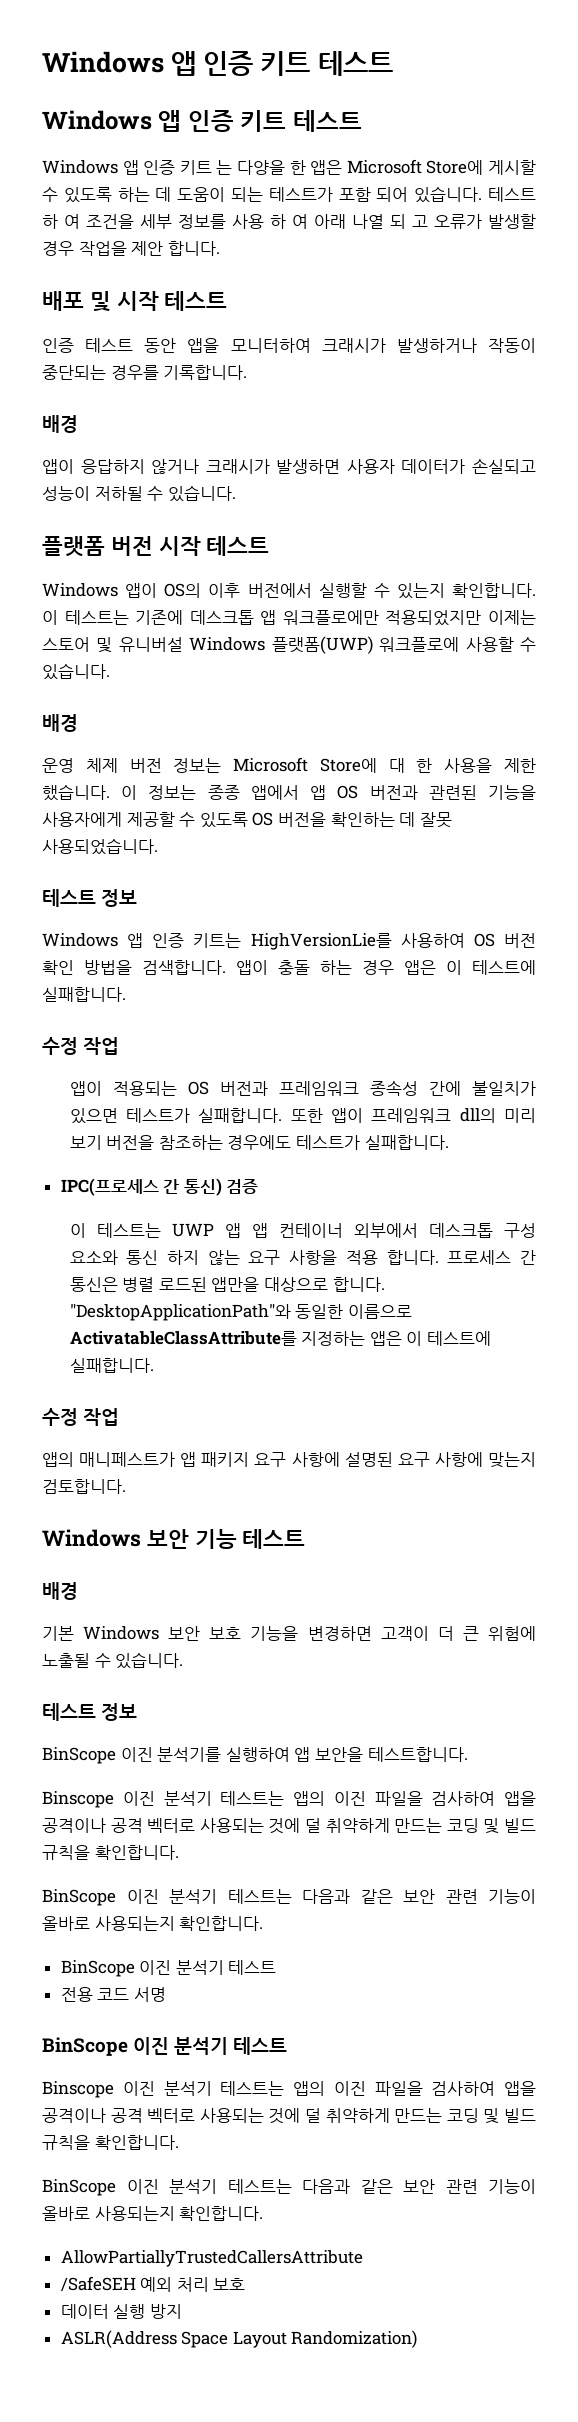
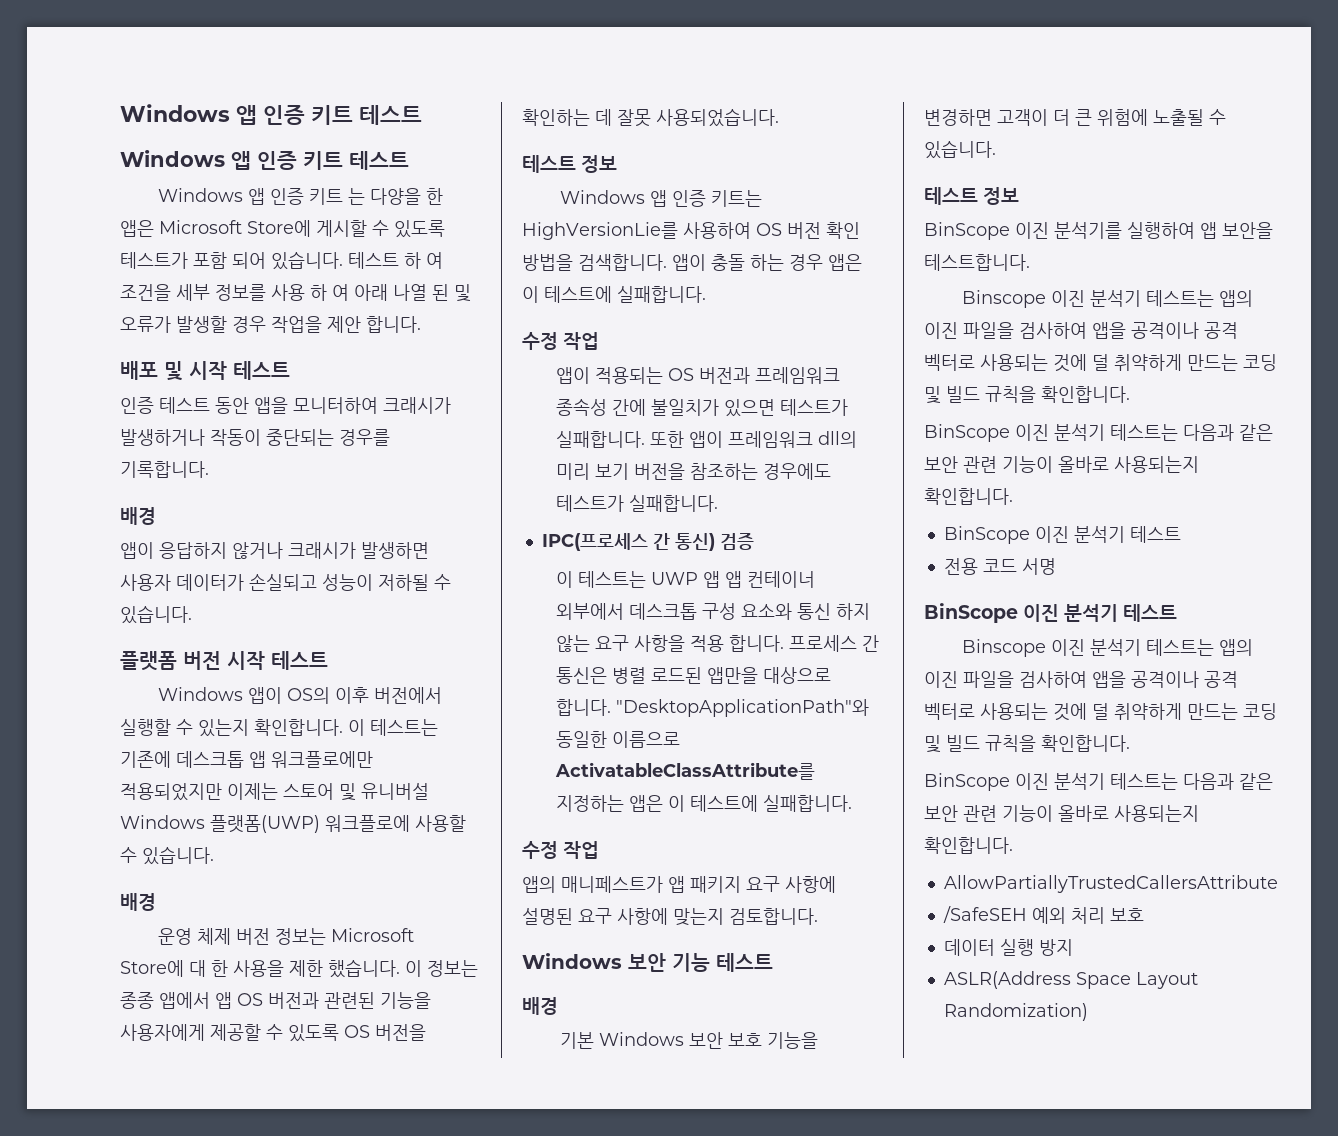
[117,187,263,202] 하는 데 도움이 되는 -> (445, 229) none
[390,214,428,229] 되 고 -> [432,284,471,302] 된 및

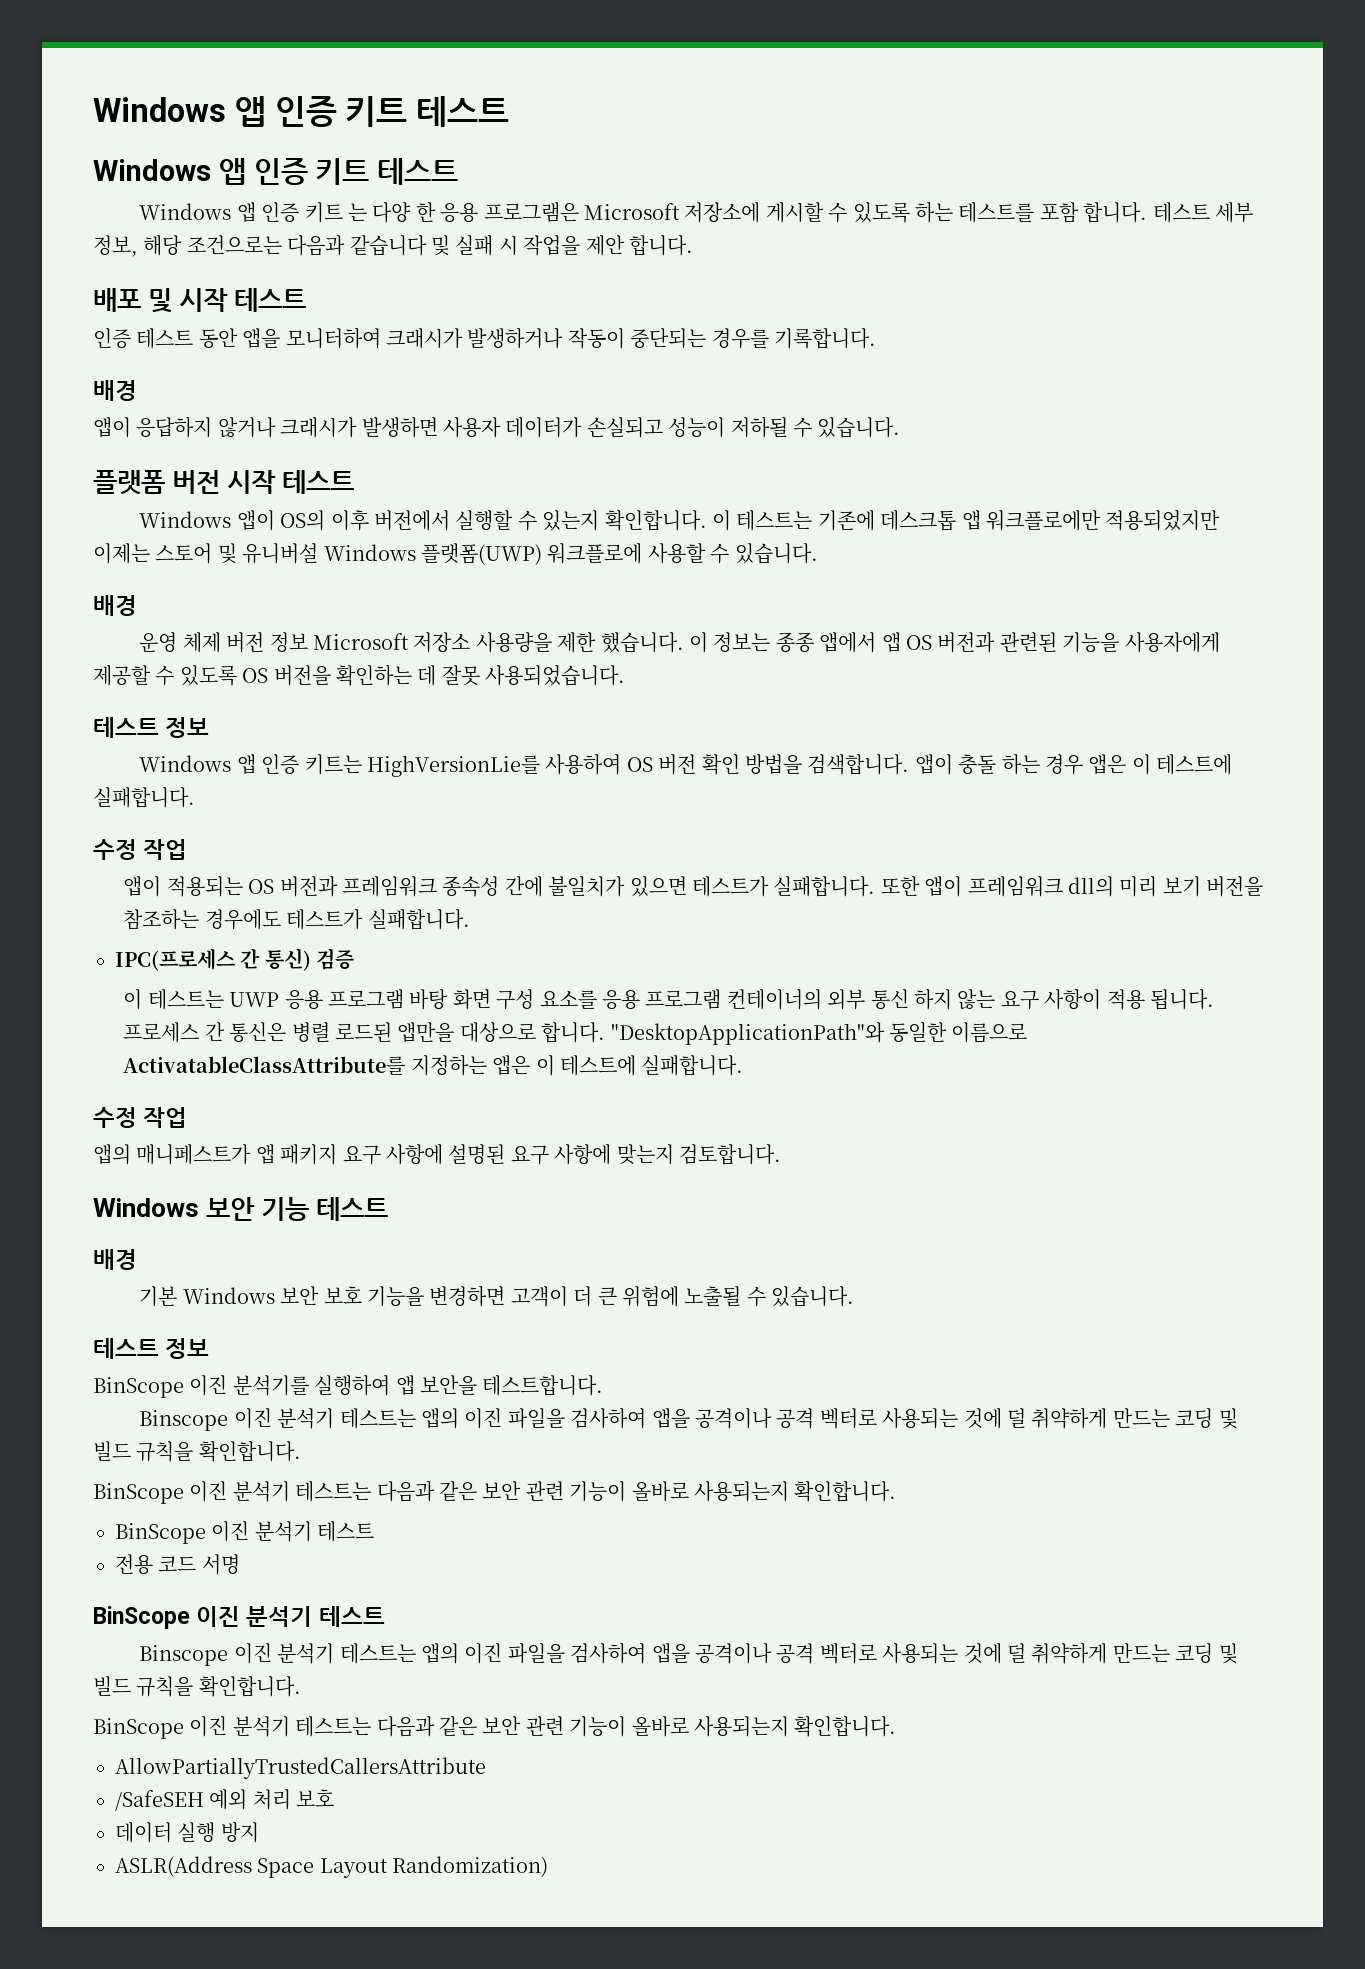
[369,188,443,205] [120,220,445,238] [120,251,443,270] [120,284,471,302] [120,316,266,333] 다양을 한 앱은 Microsoft Store에 게시할 수 있도록 테스트가 포함 되어 있습니다. 테스트 하 여 조건을 세부 정보를 사용 하 여 아래 나열 된 및 오류가 발생할 경우 -> [372,202,1254,223] [93,235,518,257] 다양 한 응용 프로그램은 Microsoft 저장소에 게시할 수 있도록 하는 테스트를 포함 합니다. 테스트 세부 정보, 해당 조건으로는 다음과 같습니다 및 실패 시
[274,928,414,945] [120,960,284,977] 정보는 Microsoft Store에 대 한 사용을 -> [269,632,552,653] 정보 Microsoft 저장소 사용량을
[703,571,816,588] [556,603,793,620] 앱 앱 컨테이너 외부에서 데스크톱 구성 요소와 -> [284,989,866,1010] 응용 프로그램 바탕 화면 구성 요소를 응용 프로그램 컨테이너의 외부
[634,635,785,652] 사항을 적용 합니다. -> [1044,989,1214,1010] 사항이 적용 됩니다.

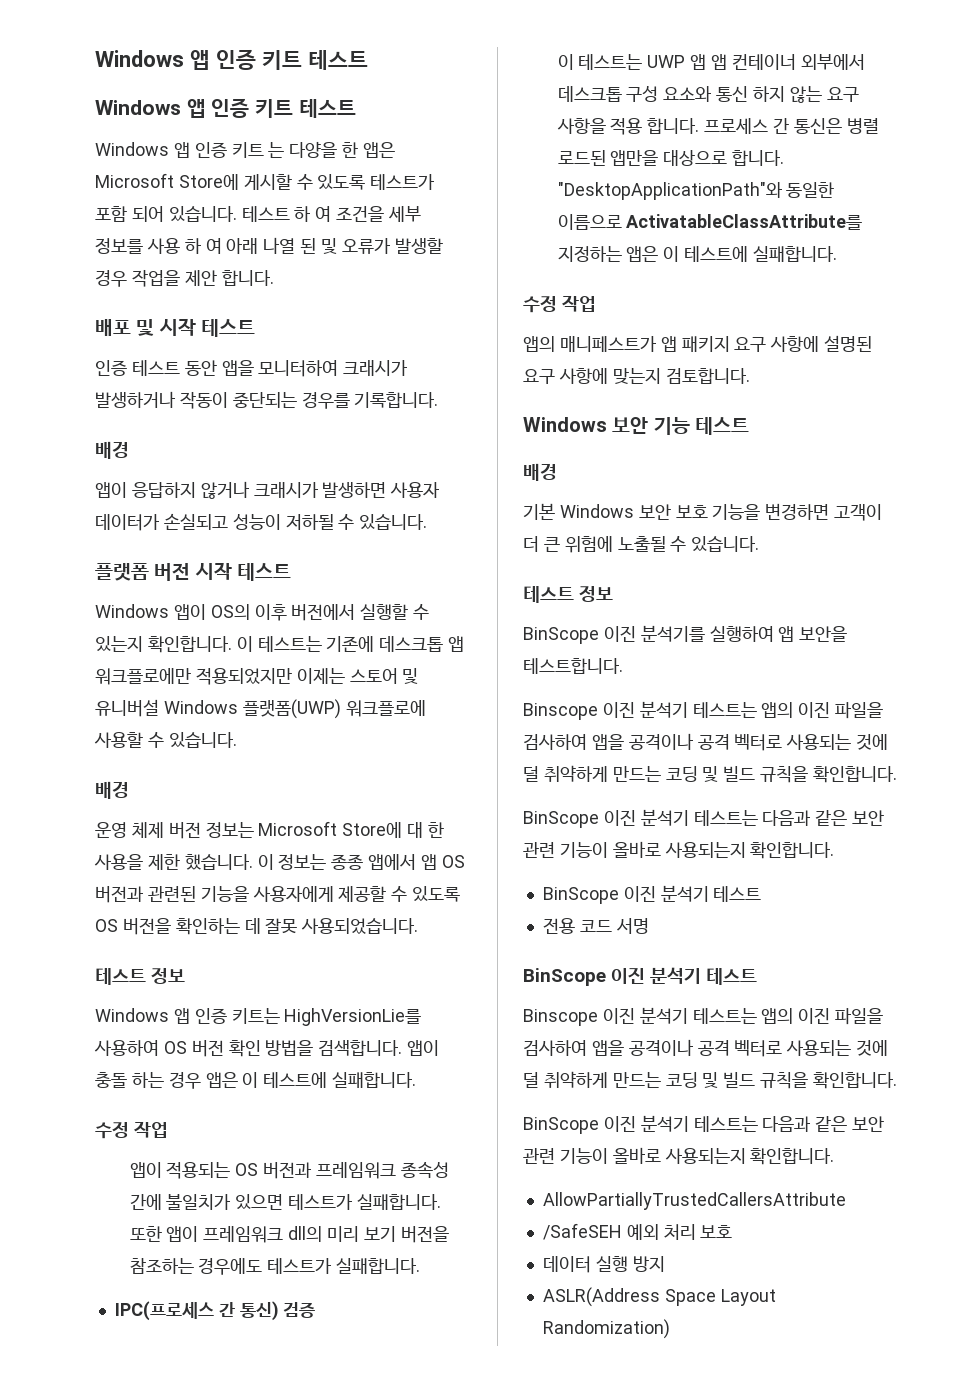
[372,202,1254,223] [93,235,518,257] 다양 한 응용 프로그램은 Microsoft 저장소에 게시할 수 있도록 하는 테스트를 포함 합니다. 테스트 세부 정보, 해당 조건으로는 다음과 같습니다 및 실패 시 -> [289,141,396,158] [95,173,436,190] [95,206,422,222] [95,237,443,254] [95,270,127,287] 다양을 한 앱은 Microsoft Store에 게시할 수 있도록 테스트가 포함 되어 있습니다. 테스트 하 여 조건을 세부 정보를 사용 하 여 아래 나열 된 및 오류가 발생할 경우
[269,632,552,653] 정보 Microsoft 저장소 사용량을 -> [205,821,445,838] [94,854,143,870] 정보는 Microsoft Store에 대 한 사용을
[284,989,866,1010] 응용 프로그램 바탕 화면 구성 요소를 응용 프로그램 컨테이너의 외부 -> [690,54,865,70] [557,86,713,102] 앱 앱 컨테이너 외부에서 데스크톱 구성 요소와
[1044,989,1214,1010] 사항이 적용 됩니다. -> [556,118,700,135] 사항을 적용 합니다.

